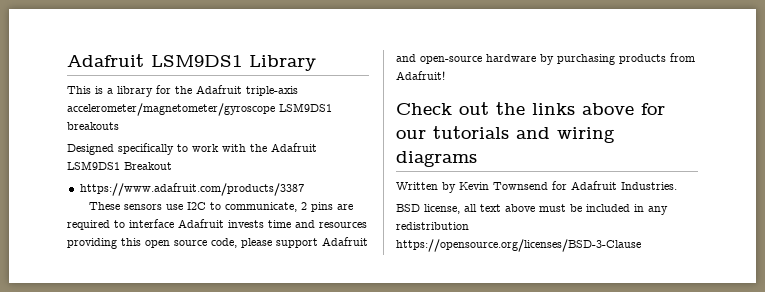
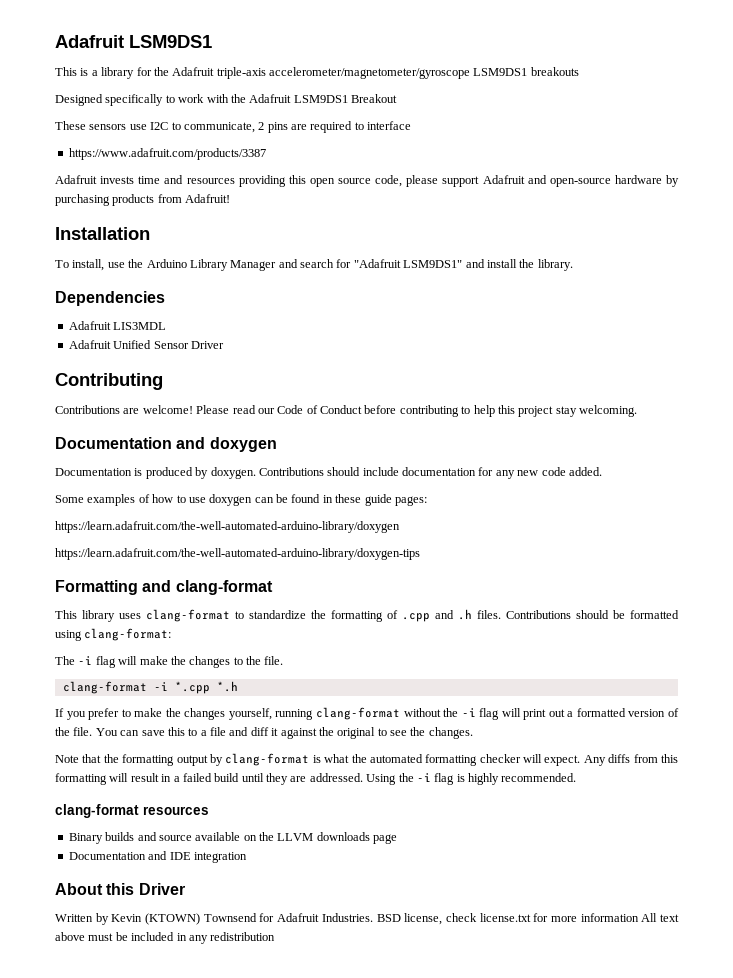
[67,54,316,71] Adafruit LSM9DS1 Library -> [55,35,212,48] Adafruit LSM9DS1
[79,183,304,196] // https://www.adafruit.com/products/3387 -> (397, 98) none
(174, 223) none -> [68,148,266,160] // https://www.adafruit.com/products/3387 //
[396,102,665,115] [396,126,615,143] [396,151,477,167] Check out the links above for our tutorials and wiring diagrams -> [55,227,150,240] [55,259,573,271] [55,291,165,306] [68,321,167,330] [68,340,224,349] [55,373,163,390] [55,405,637,417] [55,437,277,452] [55,467,602,479] [55,494,427,506] [55,521,400,533] [55,548,420,560] [55,580,273,595] [55,609,679,622] [55,628,172,641] [55,656,284,668] [62,681,238,694] [55,707,679,720] [55,727,473,739] [55,753,679,766] [55,773,577,785] [55,804,209,818] [68,832,398,844] [68,851,247,863] [55,883,185,895] Installation // To install, use the Arduino Library Manager and search for "Adafruit LSM9DS1" and install the library. // Dependencies // Adafruit LIS3MDL // Adafruit Unified Sensor Driver // Contributing // Contributions are welcome! Please read our Code of Conduct before contributing to help this project stay welcoming. // Documentation and doxygen // Documentation is produced by doxygen. Contributions should include documentation for any new code added. // Some examples of how to use doxygen can be found in these guide pages: // https://learn.adafruit.com/the-well-automated-arduino-library/doxygen // https://learn.adafruit.com/the-well-automated-arduino-library/doxygen-tips // Formatting and clang-format // This library uses clang-format to standardize the formatting of .cpp and .h files. Contributions should be formatted using clang-format: // The -i flag will make the changes to the file. // clang-format -i *.cpp *.h // If you prefer to make the changes yourself, running clang-format without the -i flag will print out a formatted version of the file. You can save this to a file and diff it against the original to see the changes. // Note that the formatting output by clang-format is what the automated formatting checker will expect. Any diffs from this formatting will result in a failed build until they are addressed. Using the -i flag is highly recommended. // clang-format resources // Binary builds and source available on the LLVM downloads page // Documentation and IDE integration // About this Driver
(489, 186) none -> [145,913,201,925] (KTOWN)
(677, 186) // -> (373, 917) none
[464,204,477,212] all -> [445,913,658,922] check license.txt for more information All
[396,239,641,252] https://opensource.org/licenses/BSD-3-Clause -> (276, 936) none

